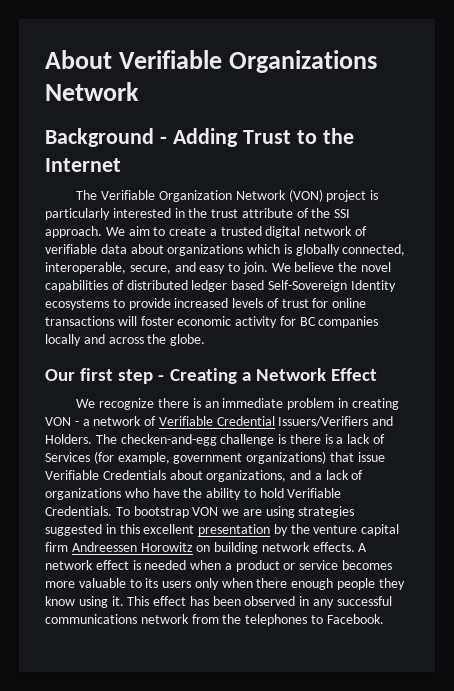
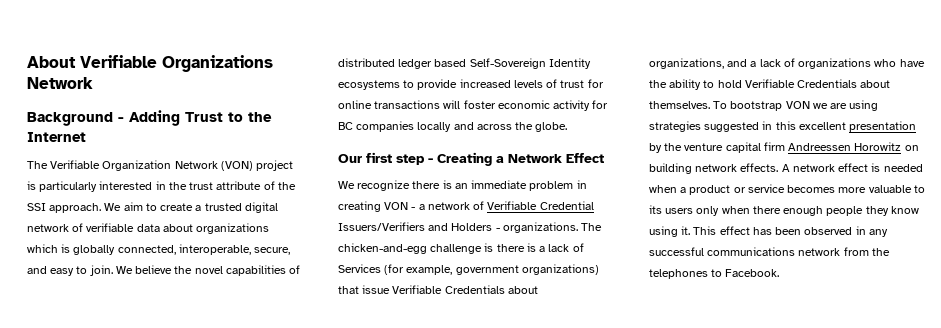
[45,434,217,446] Holders. The checken-and-egg -> [451,222,603,233] [338,243,427,254] Holders - organizations. The chicken-and-egg
[45,506,112,516] Credentials. -> [797,79,891,88] [649,101,710,109] Credentials about themselves.

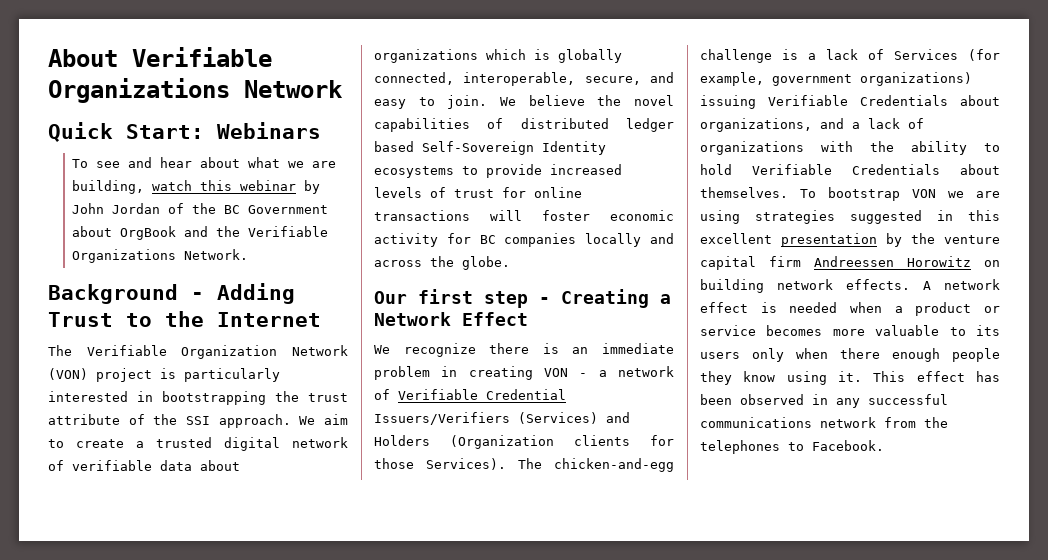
(93, 83) none -> [48,122,321,142] [72,157,337,168] [72,180,321,194] [72,203,329,214] [72,226,329,240] [72,249,249,263] // Quick Start: Webinars // To see and hear about what we are building, watch this webinar by John Jordan of the BC Government about OrgBook and the Verifiable Organizations Network.
(166, 185) none -> [162,391,266,405] bootstrapping
(425, 226) none -> [518,412,598,424] (Services)
[495,222,578,233] - organizations. -> [450,435,674,449] [374,458,506,470] (Organization clients for those Services).
[496,243,536,252] there is -> (798, 54) none
[338,285,391,294] that issue -> [700,95,756,109] issuing
[874,59,925,67] who have -> [821,141,853,152] with

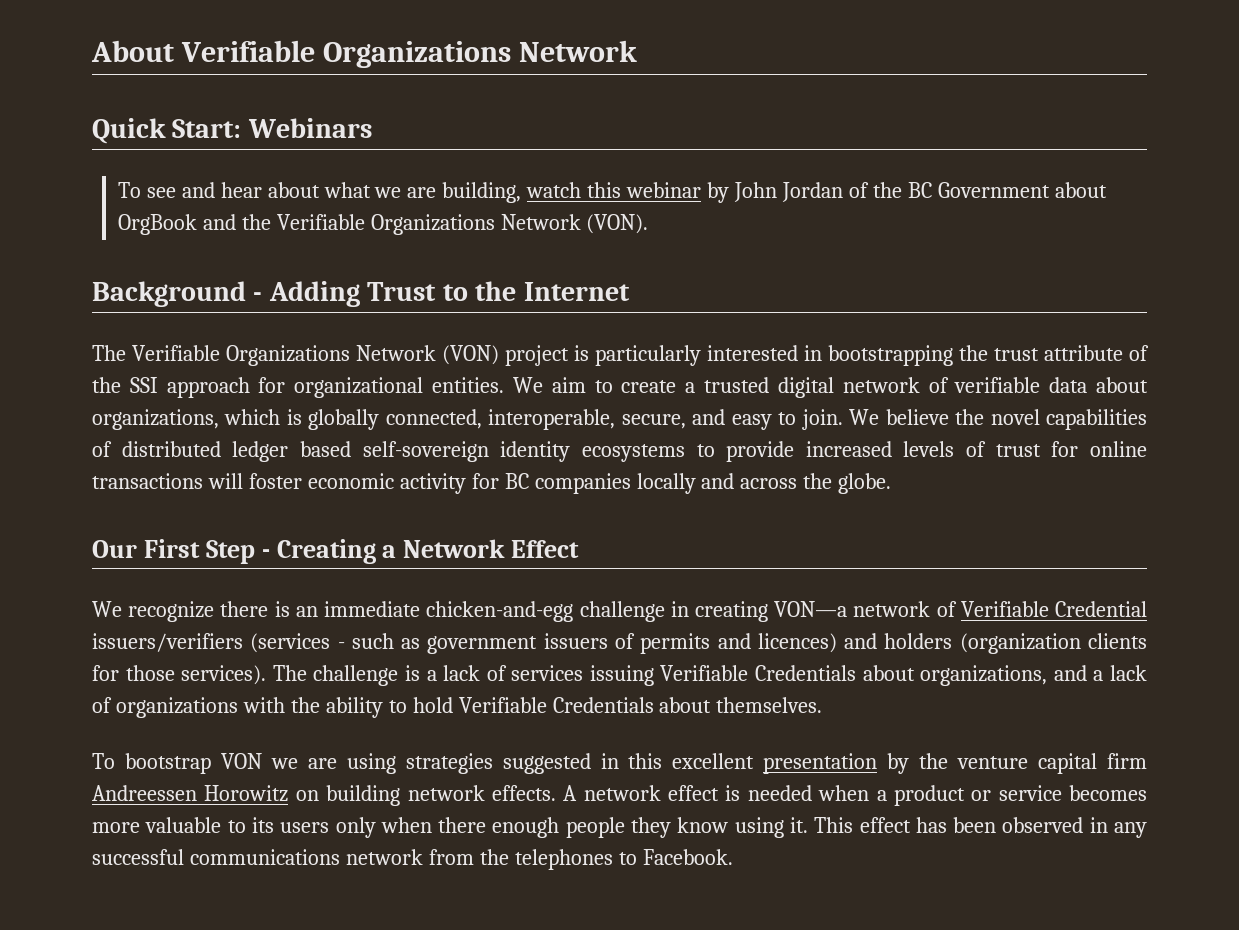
[184,249,249,260] Network. -> [500,214,649,234] Network (VON).
[181,345,278,359] Organization -> [226,345,350,366] Organizations
[218,414,291,428] approach. -> [166,377,505,398] approach for organizational entities.
[374,49,478,63] organizations -> [92,409,219,430] organizations,
[422,141,606,155] Self-Sovereign Identity -> [362,441,571,462] self-sovereign identity
[418,289,528,308] first step -> [143,539,255,564] First Step
[374,366,674,380] [374,389,566,400] [374,412,630,425] [374,435,674,449] [374,458,674,472] problem in creating VON - a network of Verifiable Credential Issuers/Verifiers (Services) and Holders (Organization clients for those Services). The chicken-and-egg -> [426,601,1147,622] [92,633,1148,654] [92,665,307,685] chicken-and-egg challenge in creating VON—a network of Verifiable Credential issuers/verifiers (services - such as government issuers of permits and licences) and holders (organization clients for those services). The
[894,49,1000,61] [700,72,972,86] Services (for example, government organizations) -> [511,665,584,681] services
(788, 192) none -> (823, 705) //

